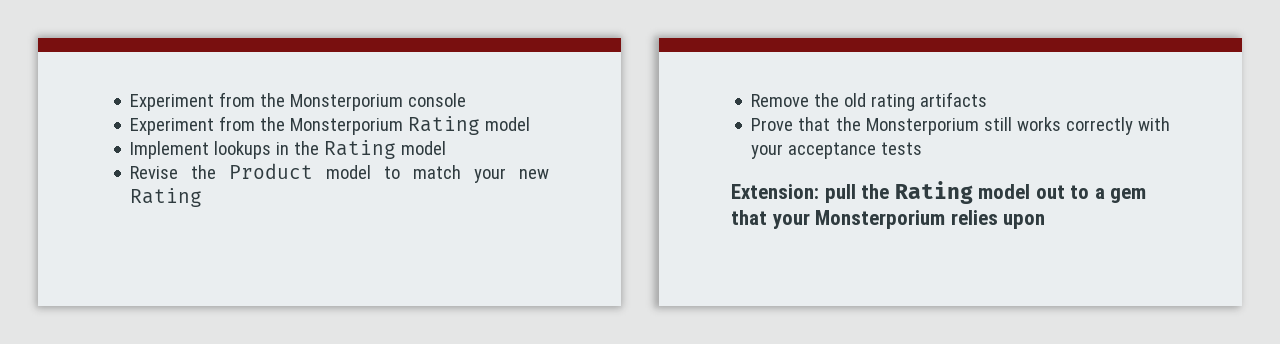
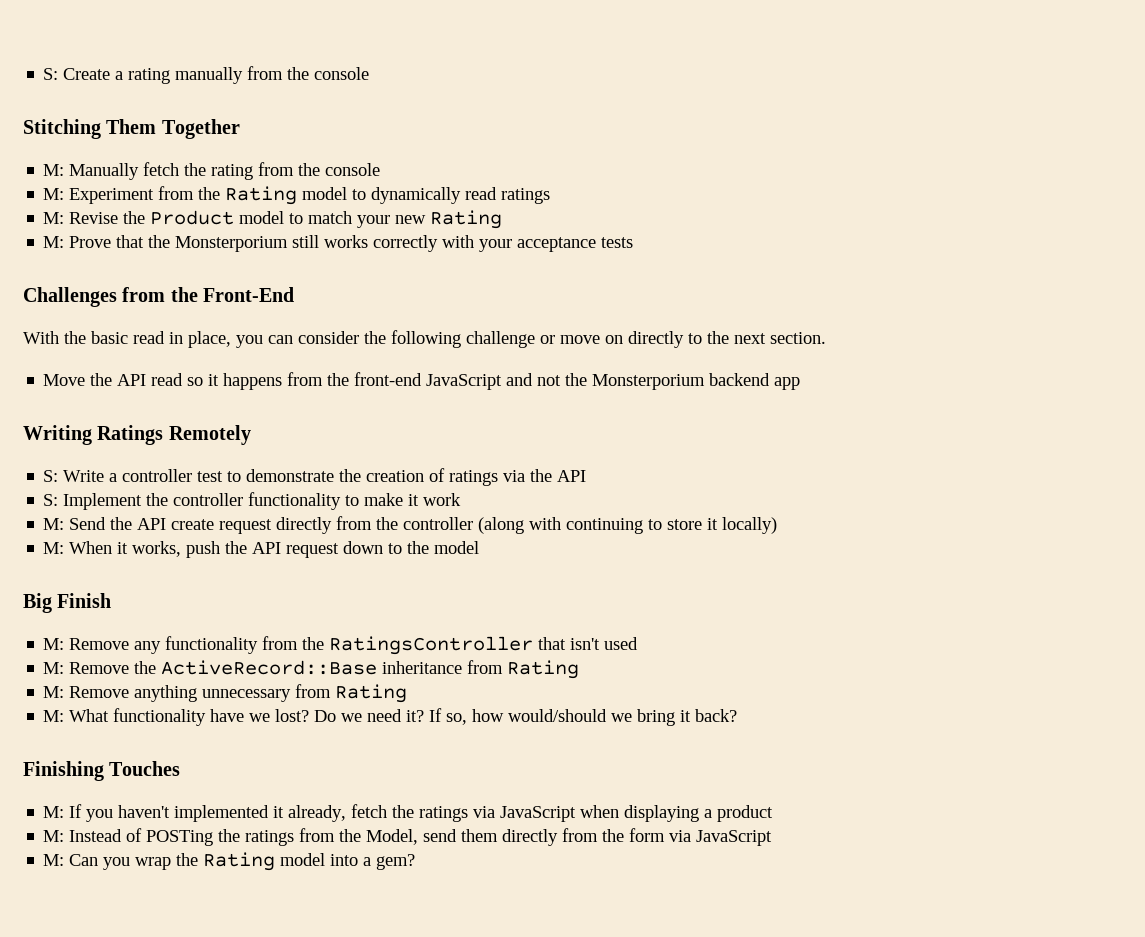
[130,92,467,111] [130,116,531,135] [130,140,447,159] Experiment from the Monsterporium console // Experiment from the Monsterporium Rating model // Implement lookups in the Rating model // -> [43,66,370,84] [23,119,240,139] [43,162,381,180] [43,186,551,205] [43,212,65,224] S: Create a rating manually from the console // Stitching Them Together // M: Manually fetch the rating from the console // M: Experiment from the Rating model to dynamically read ratings // M:
[751,92,988,111] Remove the old rating artifacts // -> [43,236,65,248] M:
[731,181,1147,204] [731,210,1046,229] Extension: pull the Rating model out to a gem that your Monsterporium relies upon -> [23,287,295,307] [23,330,826,348] [43,372,801,390] [23,425,251,445] [43,468,587,486] [43,492,462,510] [43,516,778,534] [43,541,480,558] [23,593,112,613] [43,636,639,655] [43,660,580,679] [43,684,408,703] [43,708,738,726] [23,761,181,781] [43,804,774,822] [43,828,773,846] [43,852,416,871] Challenges from the Front-End // With the basic read in place, you can consider the following challenge or move on directly to the next section. // Move the API read so it happens from the front-end JavaScript and not the Monsterporium backend app // Writing Ratings Remotely // S: Write a controller test to demonstrate the creation of ratings via the API // S: Implement the controller functionality to make it work // M: Send the API create request directly from the controller (along with continuing to store it locally) // M: When it works, push the API request down to the model // Big Finish // M: Remove any functionality from the RatingsController that isn't used // M: Remove the ActiveRecord::Base inheritance from Rating // M: Remove anything unnecessary from Rating // M: What functionality have we lost? Do we need it? If so, how would/should we bring it back? // Finishing Touches // M: If you haven't implemented it already, fetch the ratings via JavaScript when displaying a product // M: Instead of POSTing the ratings from the Model, send them directly from the form via JavaScript // M: Can you wrap the Rating model into a gem?

